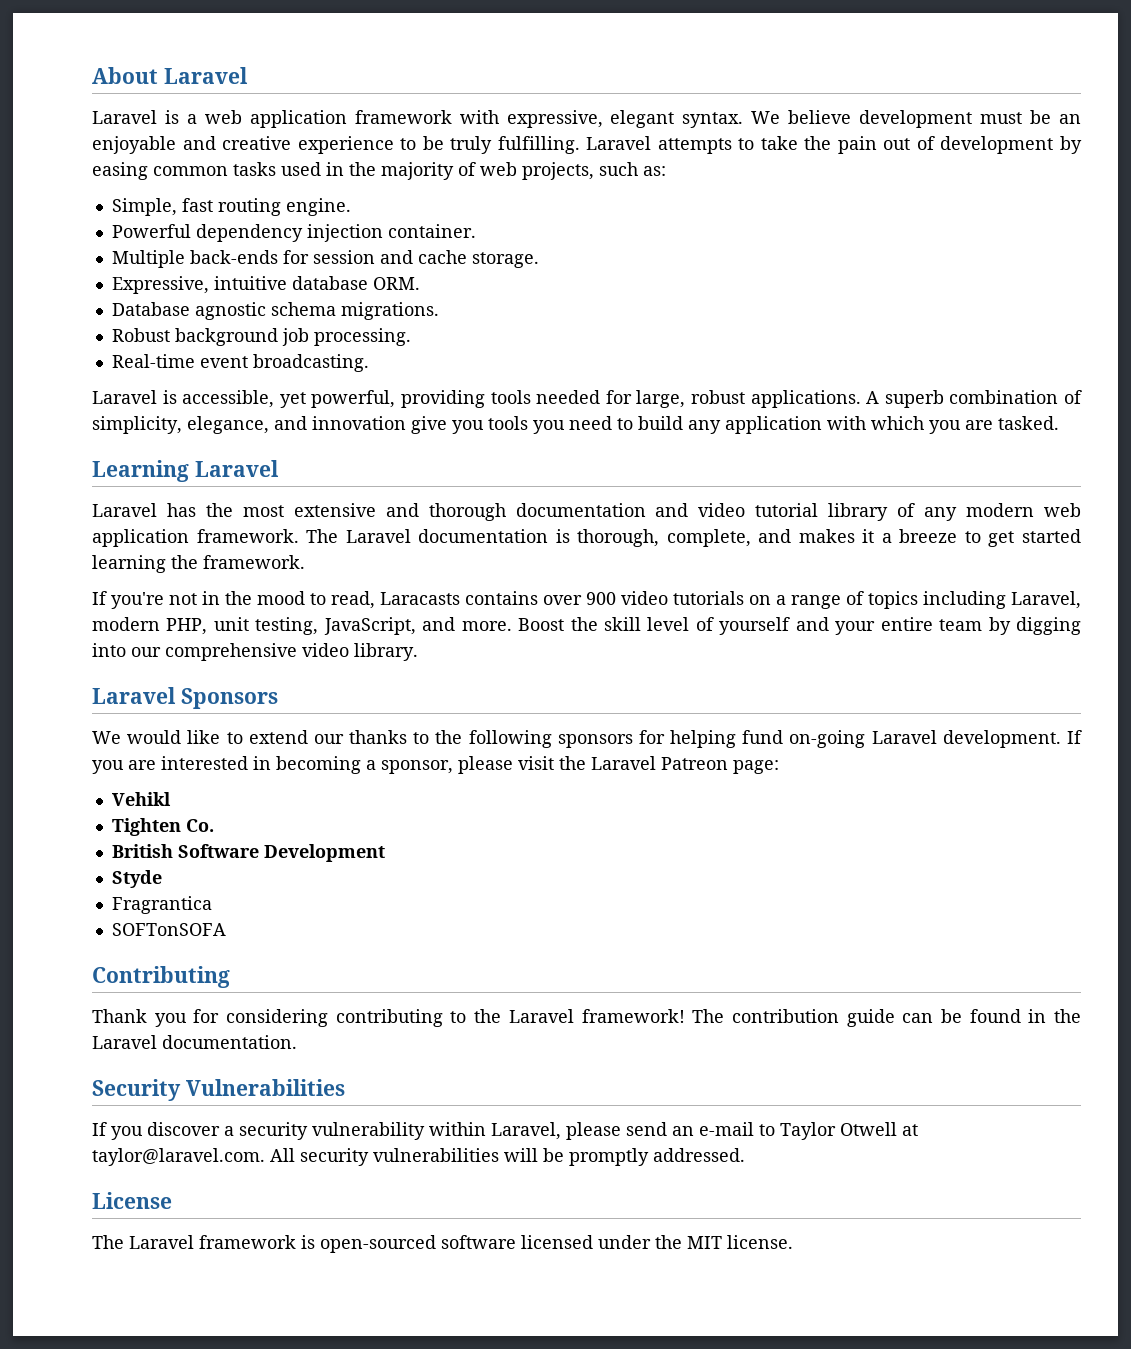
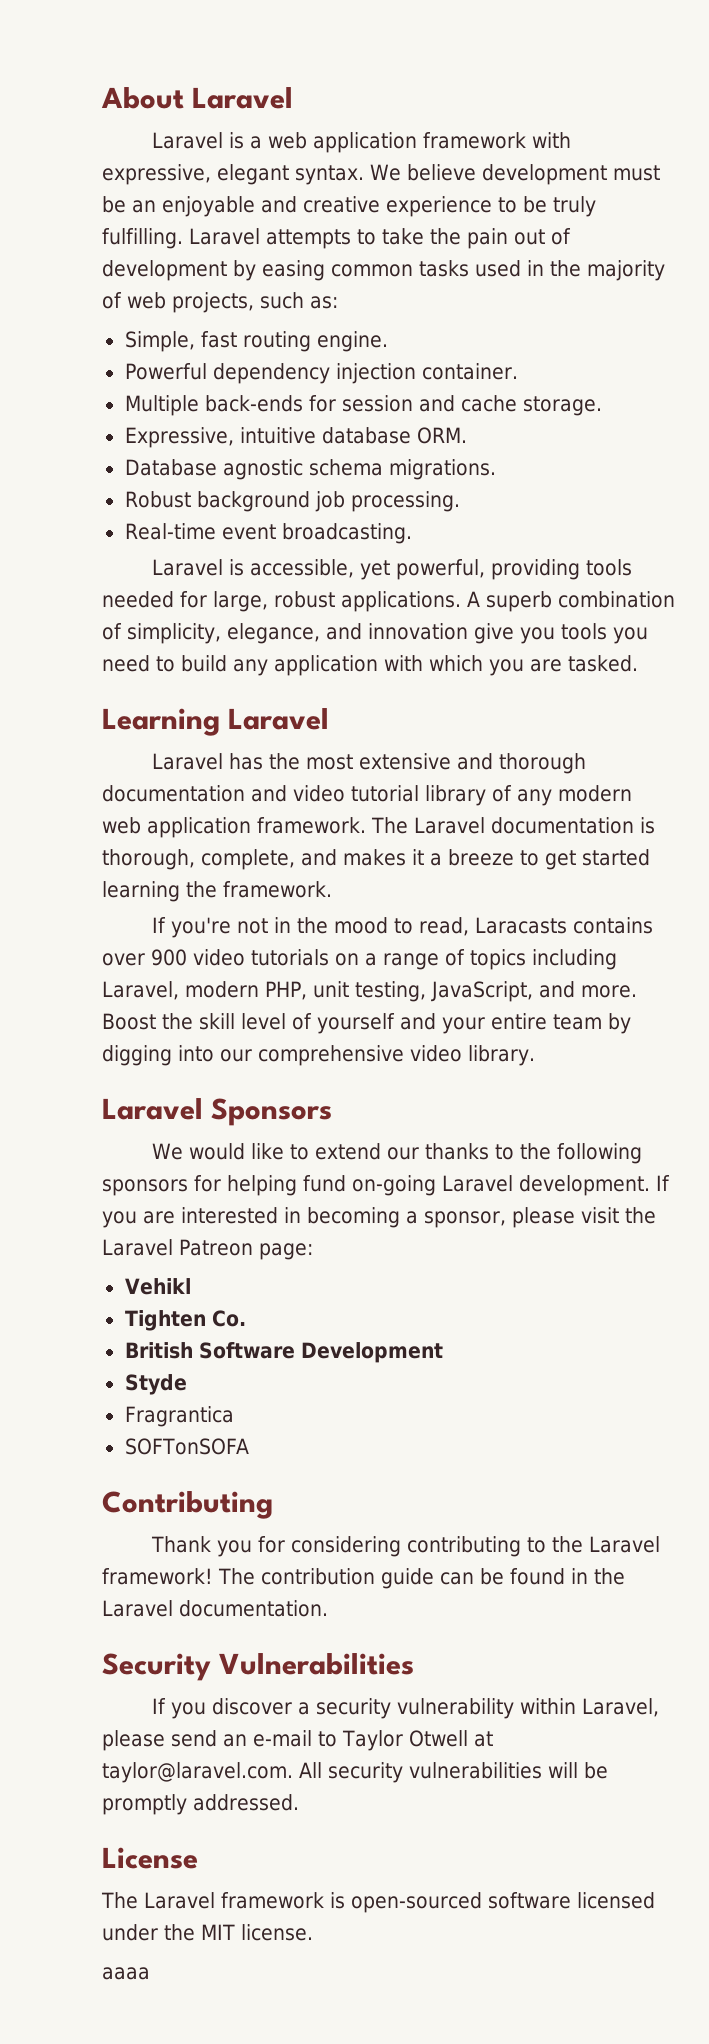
(793, 1242) none -> [102,1967,150,1980] // aaaa

